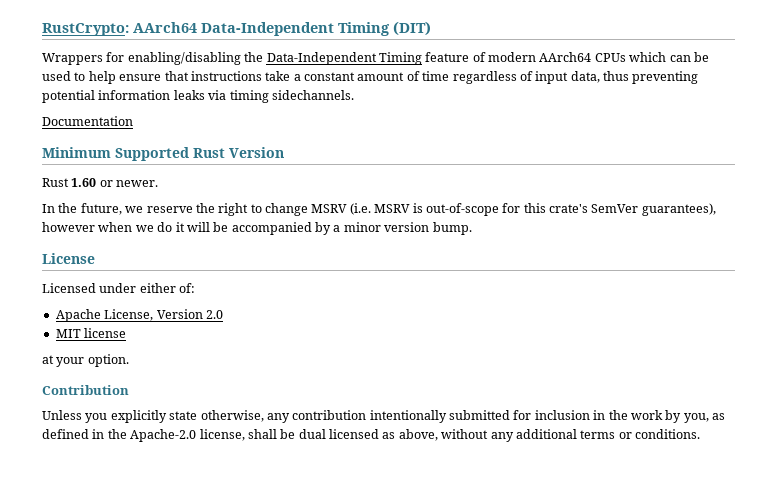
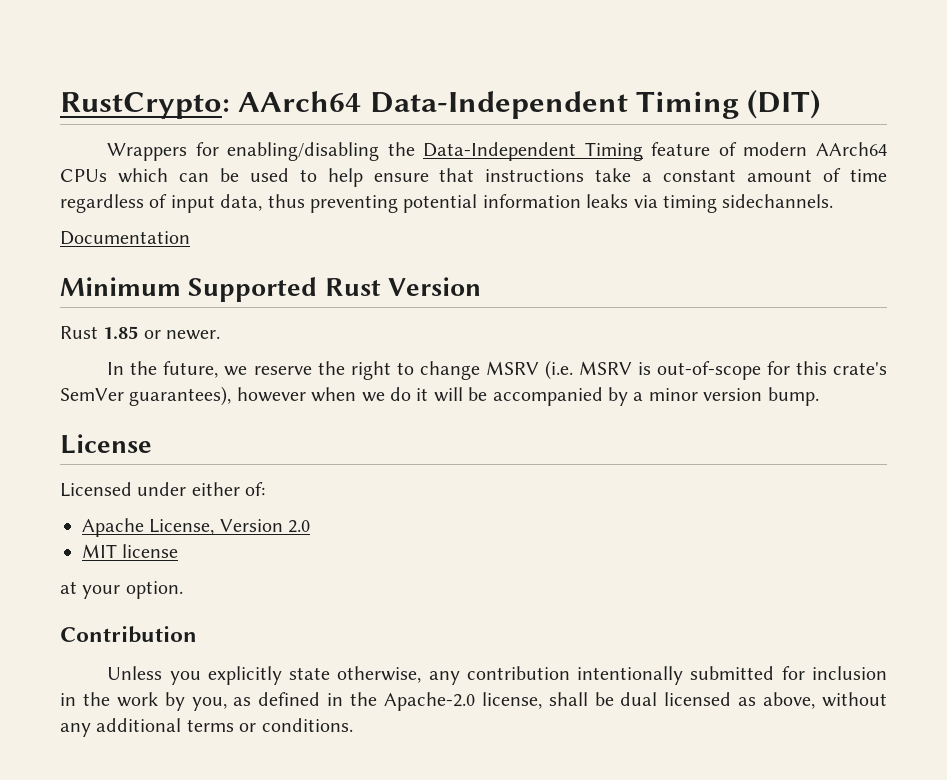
[71,178,97,187] 1.60 -> [103,326,139,339] 1.85

